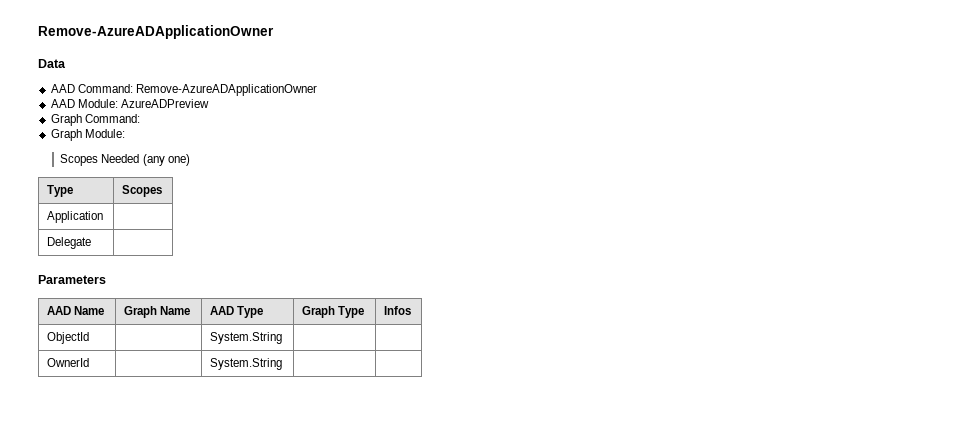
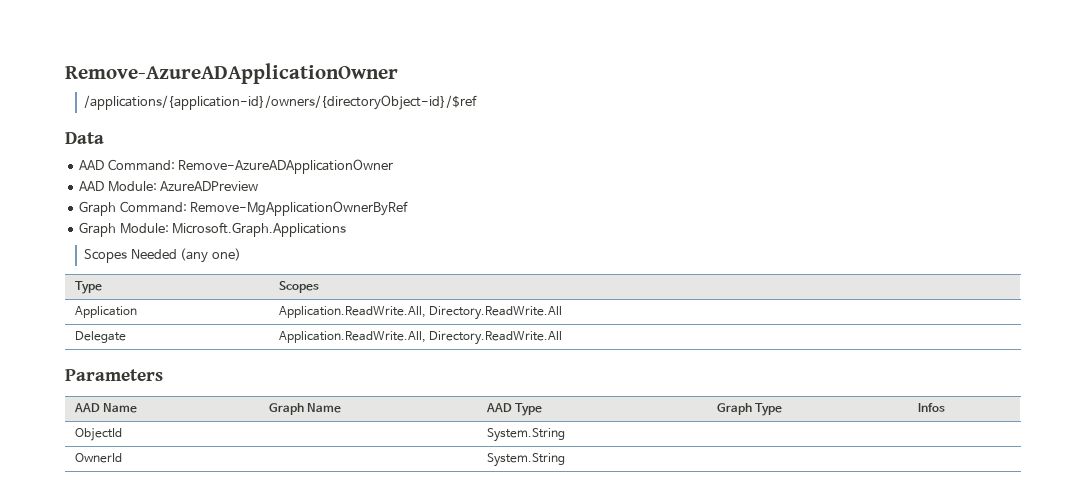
[38,25,274,39] Remove-AzureADApplicationOwner -> [65,63,398,84] [84,95,478,110] Remove-AzureADApplicationOwner // /applications/{application-id}/owners/{directoryObject-id}/$ref
(140, 118) none -> [190,201,409,216] Remove-MgApplicationOwnerByRef
(125, 133) none -> [172,222,347,237] Microsoft.Graph.Applications
(104, 217) none -> [278,306,563,320] Application.ReadWrite.All, Directory.ReadWrite.All
(92, 243) none -> [278,331,563,345] Application.ReadWrite.All, Directory.ReadWrite.All

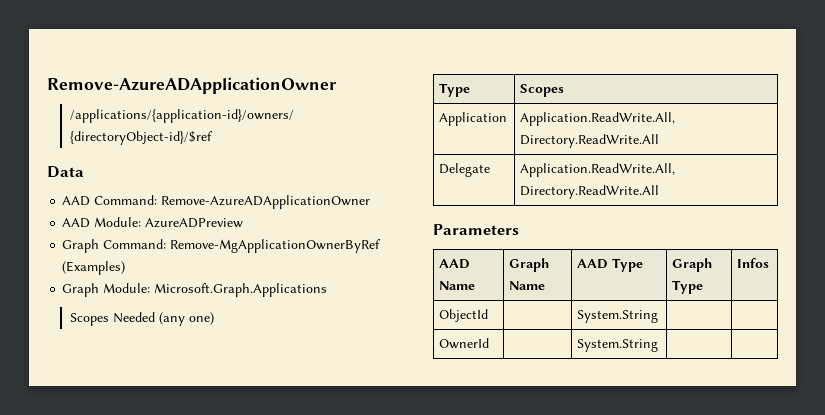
(409, 208) none -> [62,261,126,275] (Examples)

